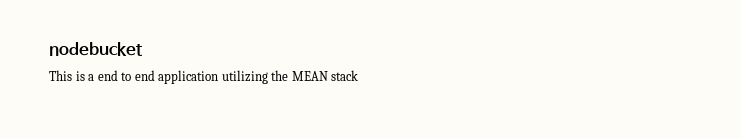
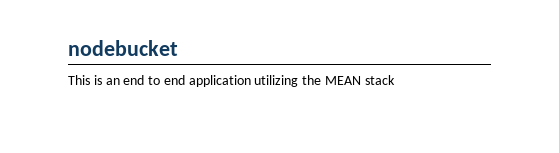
[88,74,95,81] a -> [105,78,120,85] an

